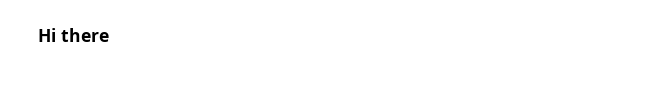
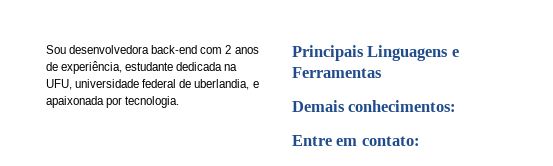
[38,28,109,42] Hi there -> [46,45,259,54] [46,61,238,74] [46,79,259,90] [46,96,180,108] [292,45,459,61] [292,67,382,78] [292,100,457,112] [292,135,420,146] Sou desenvolvedora back-end com 2 anos de experiência, estudante dedicada na UFU, universidade federal de uberlandia, e apaixonada por tecnologia. // Principais Linguagens e Ferramentas // Demais conhecimentos: // Entre em contato:

